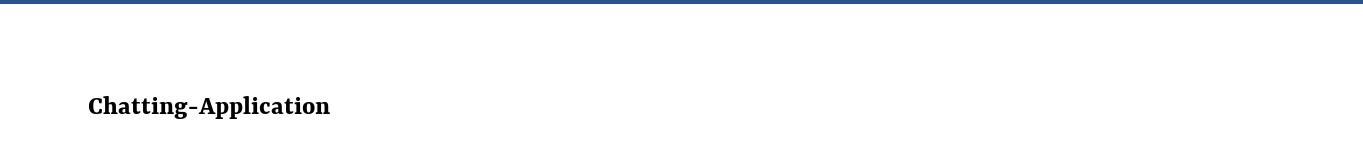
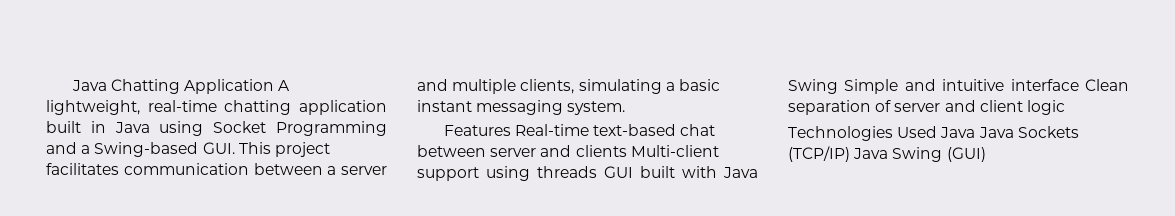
[88,96,330,119] Chatting-Application -> [71,79,291,94] [46,100,387,115] [46,121,387,136] [46,142,330,157] [46,163,387,175] [417,79,720,94] [417,100,626,115] [443,124,716,136] [417,145,719,157] [417,166,758,181] [788,79,1129,94] [788,100,1065,115] [788,126,1079,141] [788,146,986,162] Java Chatting Application A lightweight, real-time chatting application built in Java using Socket Programming and a Swing-based GUI. This project facilitates communication between a server and multiple clients, simulating a basic instant messaging system. // Features Real-time text-based chat between server and clients Multi-client support using threads GUI built with Java Swing Simple and intuitive interface Clean separation of server and client logic // Technologies Used Java Java Sockets (TCP/IP) Java Swing (GUI)

